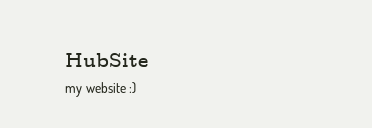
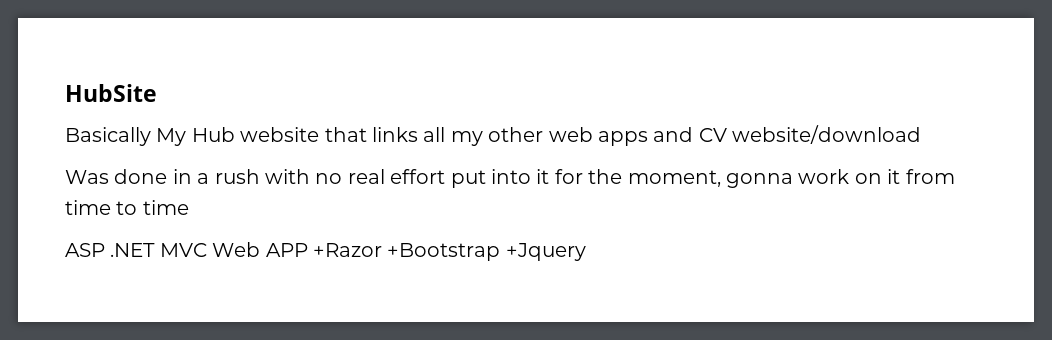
[65,82,137,97] my website :) -> [65,125,922,146] [65,169,955,188] [65,200,189,215] [65,242,586,261] Basically My Hub website that links all my other web apps and CV website/download // Was done in a rush with no real effort put into it for the moment, gonna work on it from time to time // ASP .NET MVC Web APP +Razor +Bootstrap +Jquery

